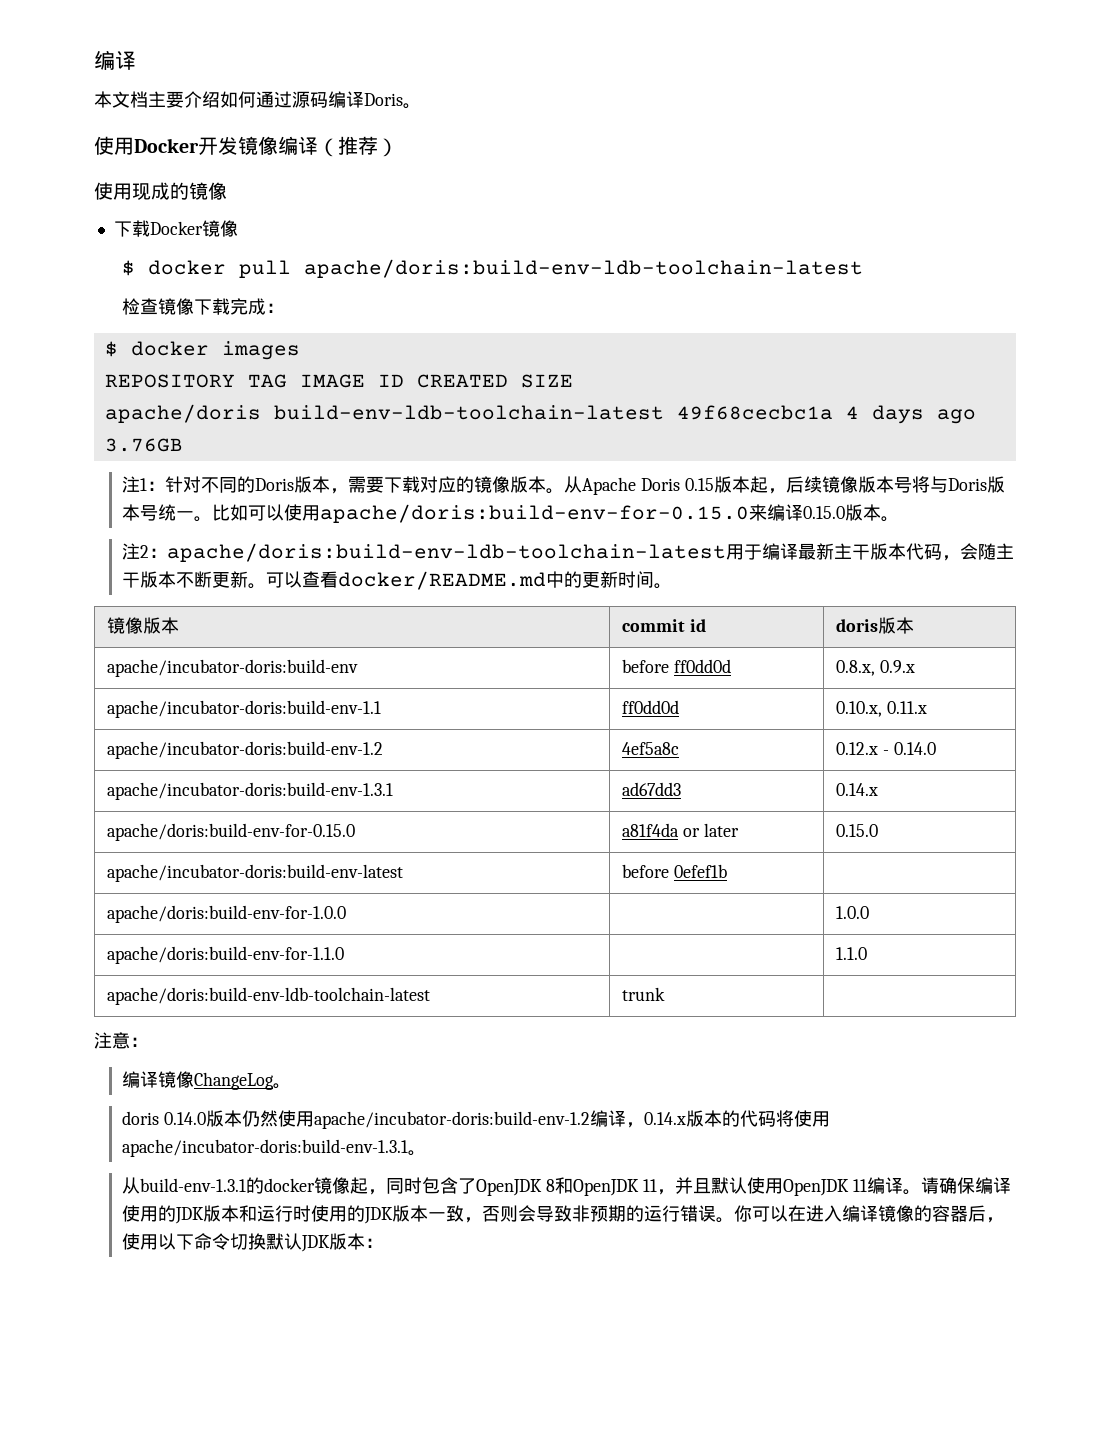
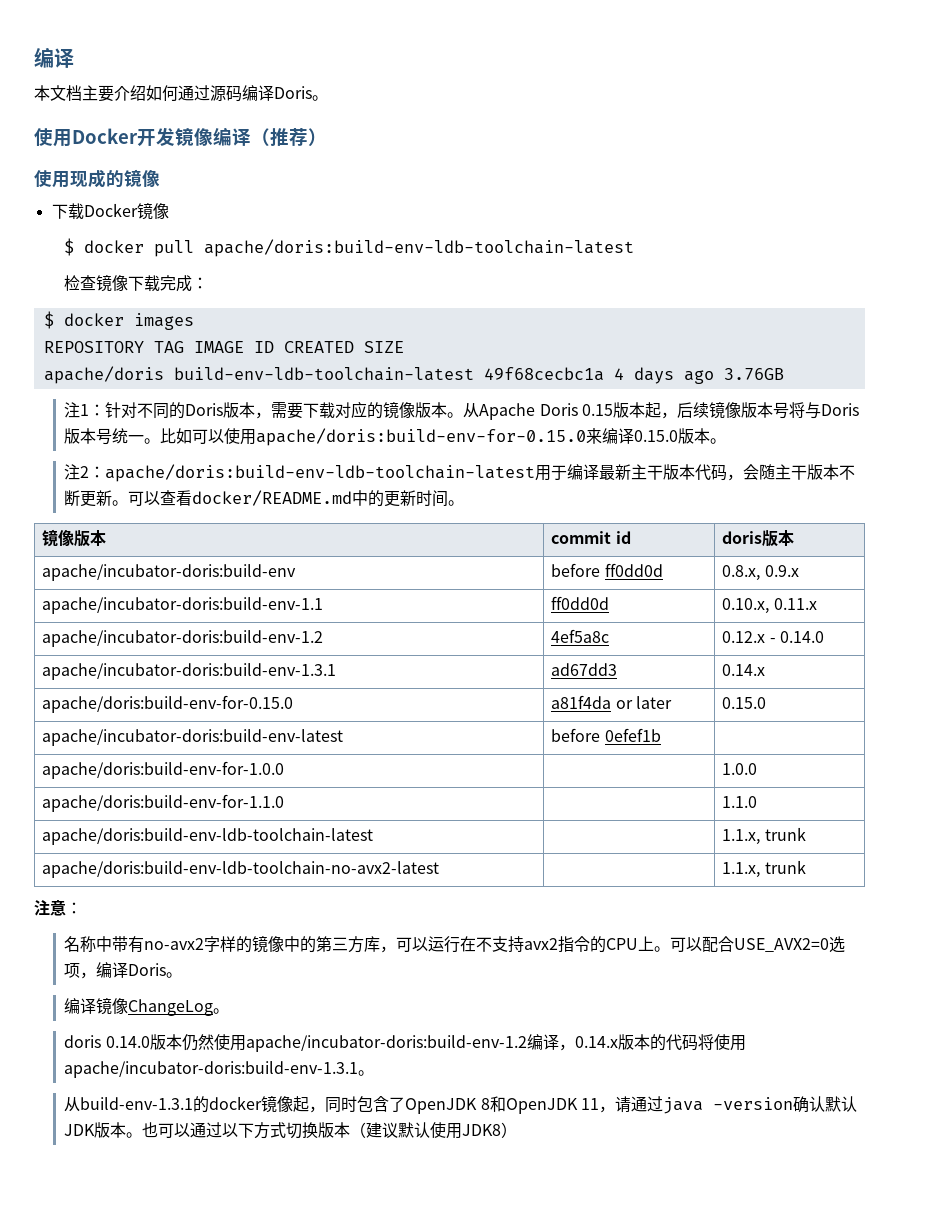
[622,987,666,1001] trunk | -> [722,827,806,845] [42,861,440,878] [722,860,806,878] | 1.1.x, trunk // apache/doris:build-env-ldb-toolchain-no-avx2-latest | | 1.1.x, trunk
(148, 1042) none -> [64,935,846,953] [64,962,183,979] // 名称中带有no-avx2字样的镜像中的第三方库，可以运行在不支持avx2指令的CPU上。可以配合USE_AVX2=0选项，编译Doris。
[674,1177,1011,1196] [122,1205,1005,1224] [122,1233,384,1252] 并且默认使用OpenJDK 11编译。请确保编译使用的JDK版本和运行时使用的JDK版本一致，否则会导致非预期的运行错误。你可以在进入编译镜像的容器后，使用以下命令切换默认JDK版本： -> [615,1096,858,1114] [64,1122,518,1139] 请通过java -version确认默认JDK版本。也可以通过以下方式切换版本（建议默认使用JDK8）

